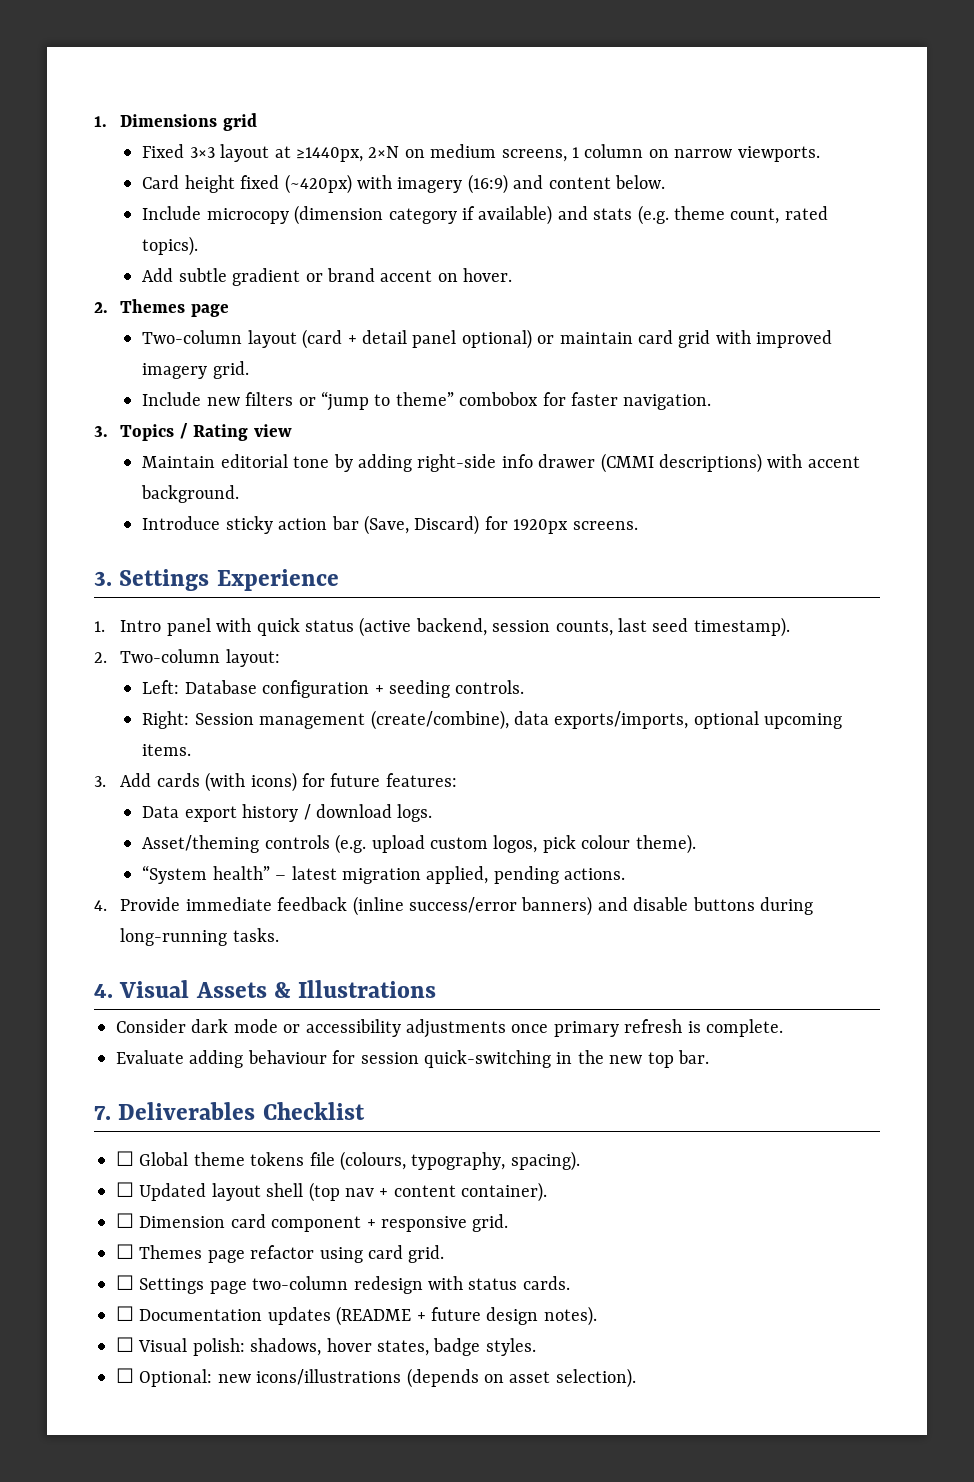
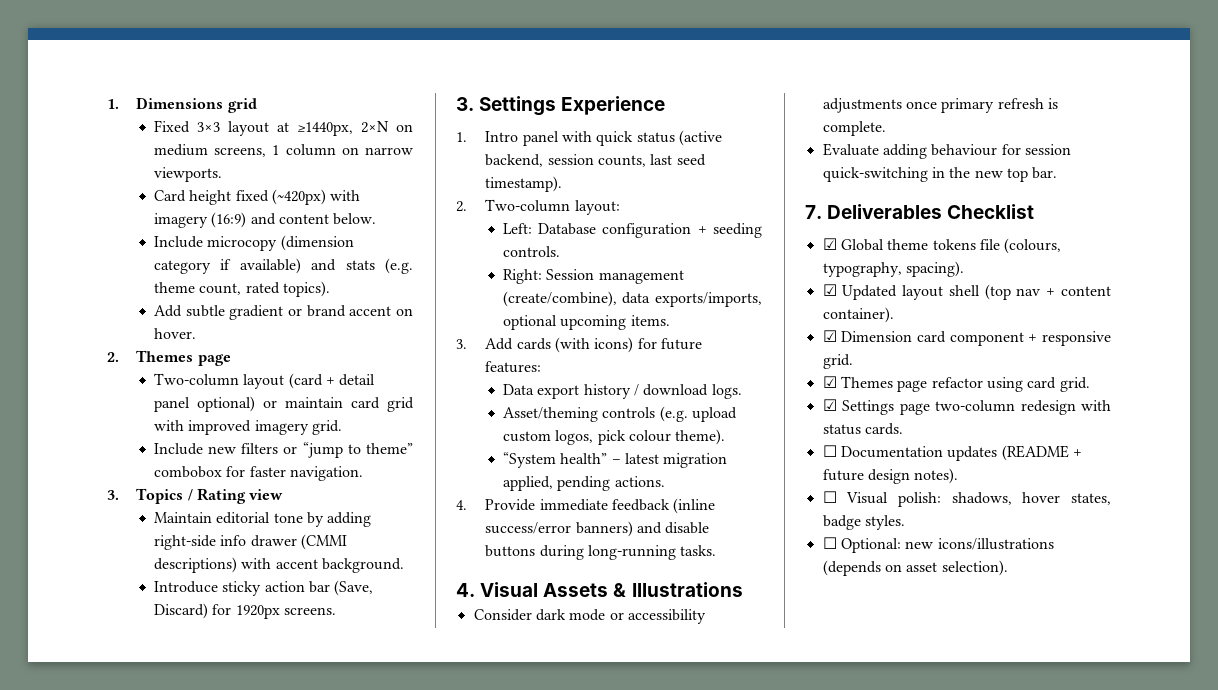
[116,1151,134,1166] ☐ -> [822,238,837,250] ☑
[116,1182,134,1197] ☐ -> [822,284,837,296] ☑
[116,1213,134,1228] ☐ -> [822,330,837,342] ☑
[116,1244,134,1259] ☐ -> [822,376,837,388] ☑
[116,1275,134,1290] ☐ -> [822,399,837,411] ☑

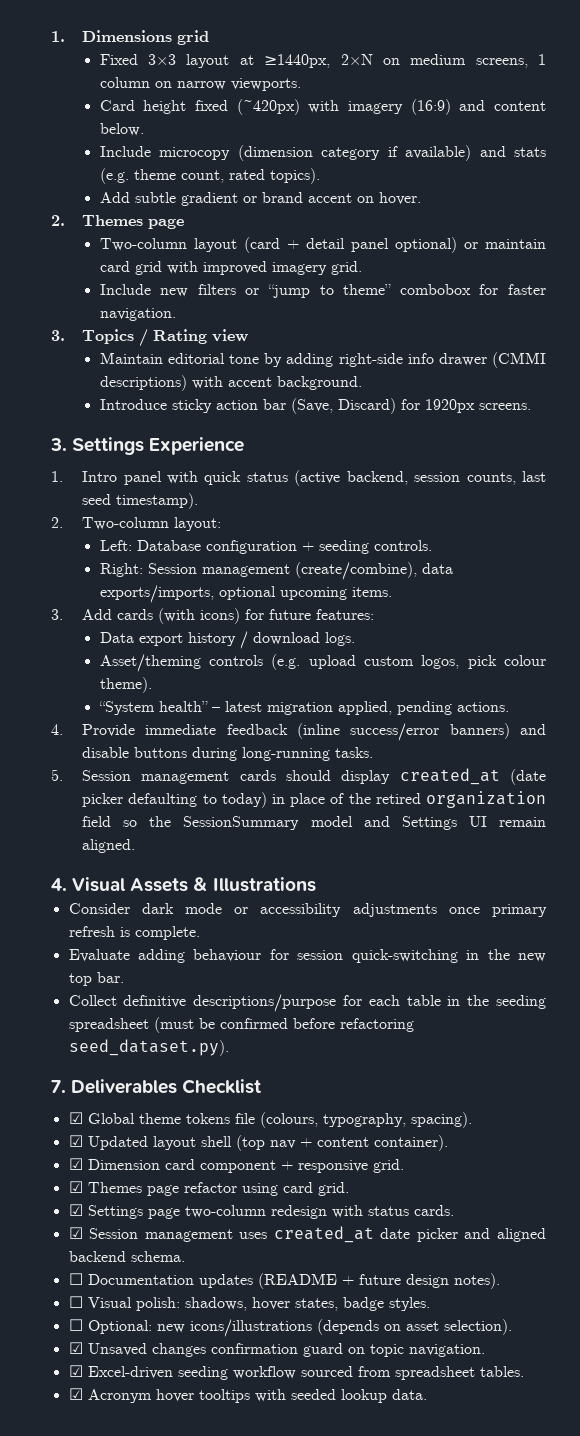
(717, 550) none -> [51,768,546,785] [82,791,546,808] [82,816,546,830] [82,839,136,853] // 5. Session management cards should display created_at (date picker defaulting to today) in place of the retired organization field so the SessionSummary model and Settings UI remain aligned.
(1058, 173) none -> [68,994,546,1012] [68,1017,414,1033] [68,1039,229,1056] // Collect definitive descriptions/purpose for each table in the seeding spreadsheet (must be confirmed before refactoring seed_dataset.py).
(903, 429) none -> [68,1226,546,1243] [68,1251,185,1262] // ☑ Session management uses created_at date picker and aligned backend schema.
(1008, 568) none -> [68,1342,485,1357] [68,1365,524,1380] [68,1388,427,1403] // ☑ Unsaved changes confirmation guard on topic navigation. // ☑ Excel-driven seeding workflow sourced from spreadsheet tables. // ☑ Acronym hover tooltips with seeded lookup data.

